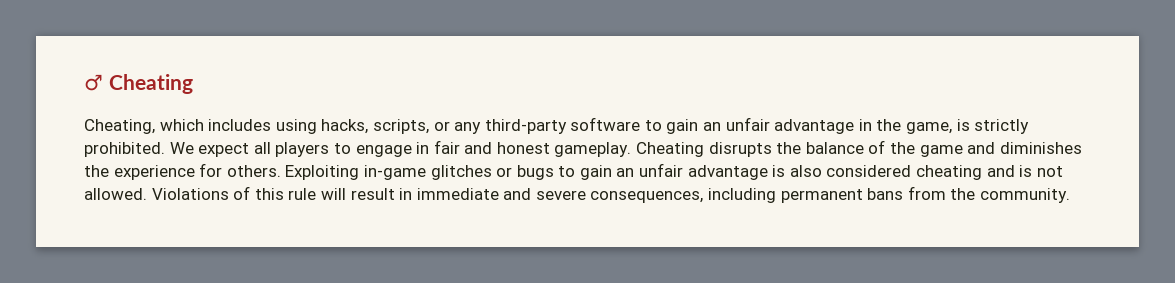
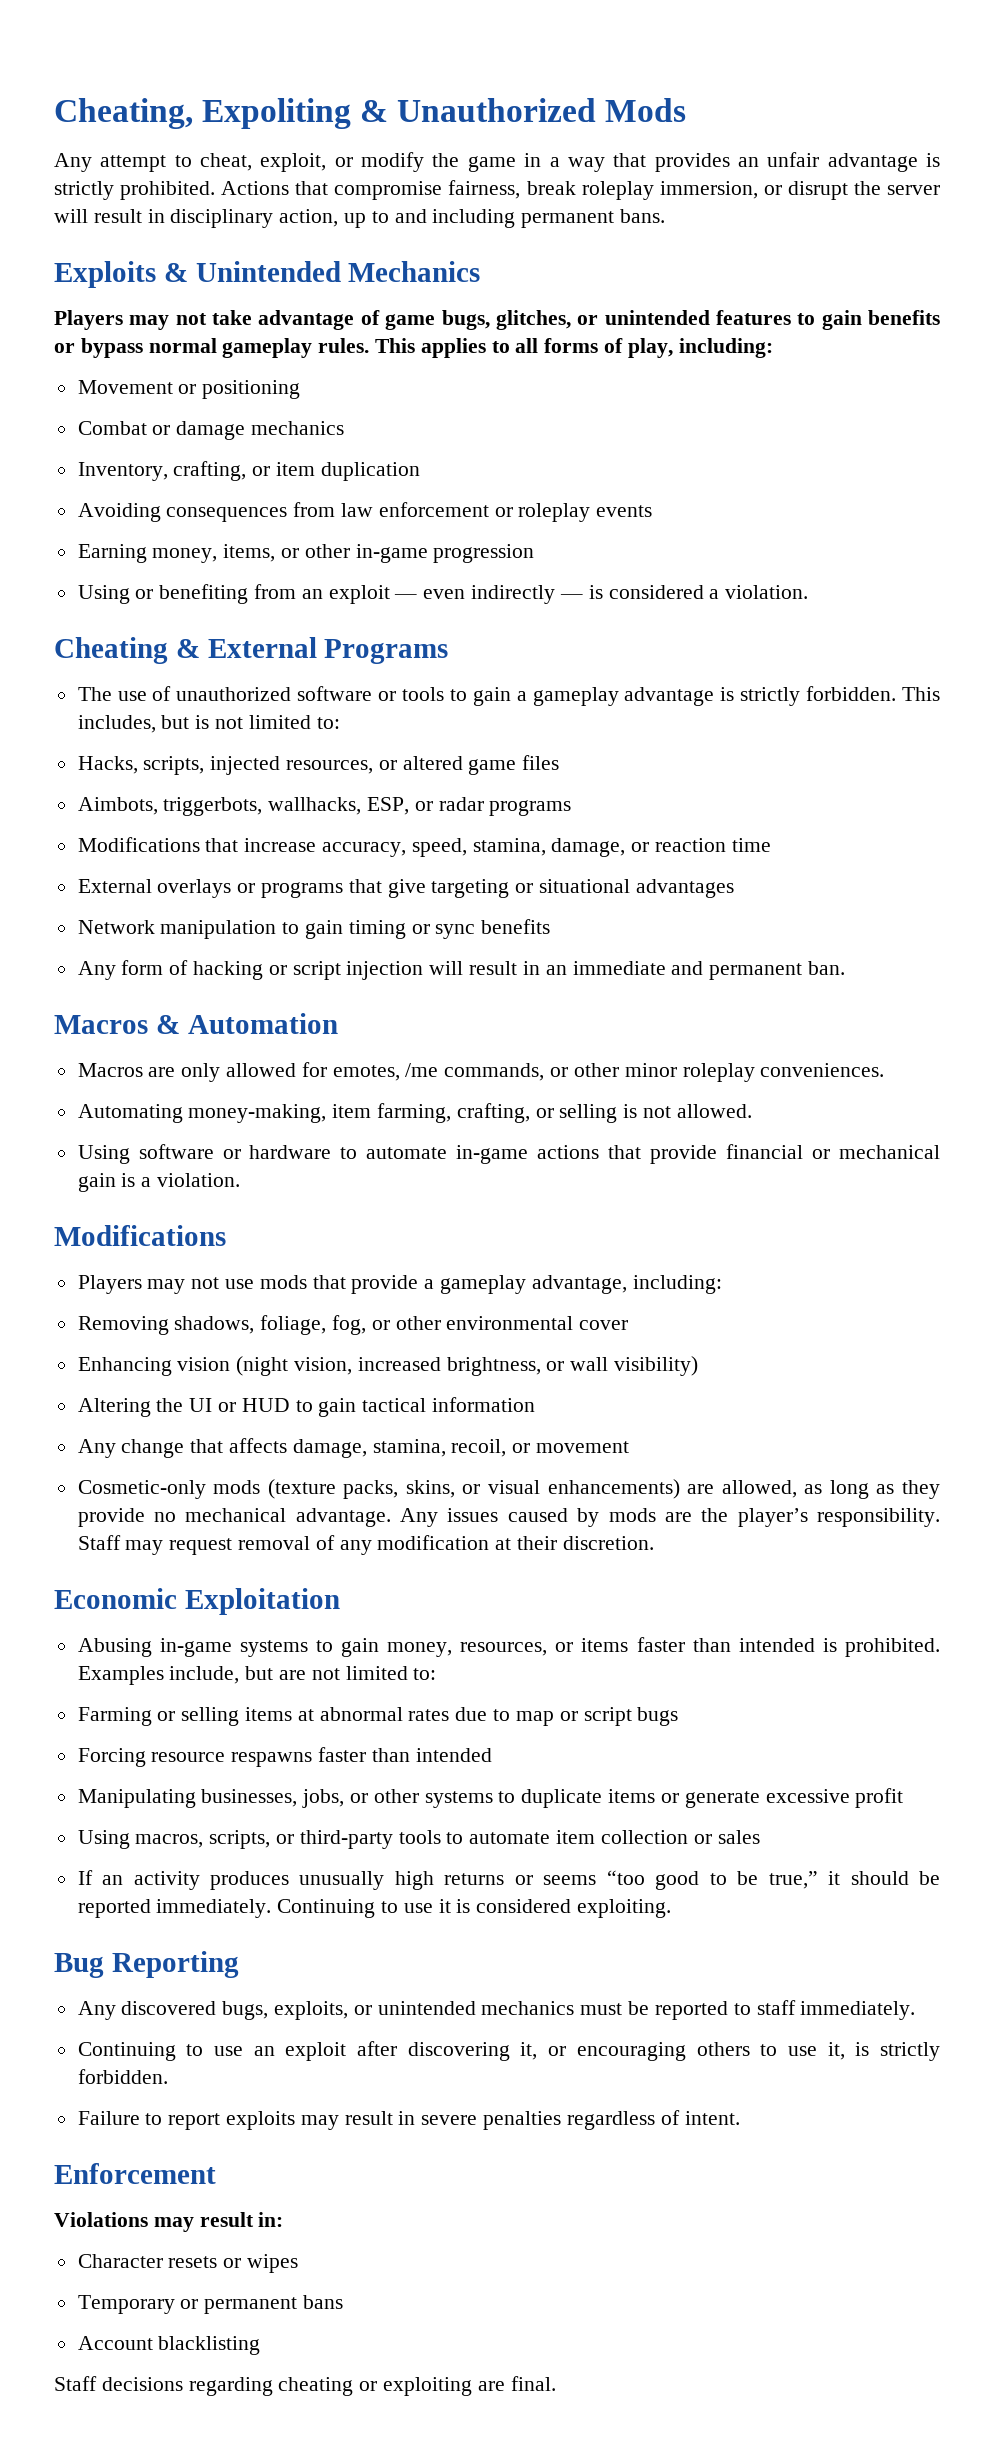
[84,74,193,94] [84,117,1030,134] [84,140,1082,157] [84,163,1063,180] [84,186,1071,203] ♂ Cheating // Cheating, which includes using hacks, scripts, or any third-party software to gain an unfair advantage in the game, is strictly prohibited. We expect all players to engage in fair and honest gameplay. Cheating disrupts the balance of the game and diminishes the experience for others. Exploiting in-game glitches or bugs to gain an unfair advantage is also considered cheating and is not allowed. Violations of this rule will result in immediate and severe consequences, including permanent bans from the community. -> [54,98,687,129] [54,152,941,172] [54,180,941,200] [54,209,666,228] [54,261,481,288] [54,310,941,330] [54,338,773,358] [77,380,301,399] [77,421,345,440] [77,461,420,481] [77,502,653,522] [77,544,535,563] [77,584,809,604] [54,637,449,664] [77,686,940,706] [77,715,340,733] [77,755,560,775] [77,797,572,816] [77,837,771,857] [77,879,734,898] [77,919,551,939] [77,960,845,980] [54,1013,338,1034] [77,1062,885,1082] [77,1103,752,1123] [77,1144,940,1164] [77,1173,241,1192] [54,1225,226,1246] [77,1275,722,1294] [77,1315,629,1335] [77,1356,699,1376] [77,1397,536,1417] [77,1438,630,1458] [77,1479,940,1499] [77,1508,940,1527] [77,1535,654,1555] [54,1588,340,1615] [77,1637,940,1657] [77,1666,437,1685] [77,1707,679,1726] [77,1747,492,1767] [77,1788,904,1808] [77,1830,760,1849] [77,1870,941,1890] [77,1899,672,1918] [54,1951,239,1978] [77,2000,916,2020] [77,2041,941,2061] [77,2069,168,2084] [77,2110,740,2130] [54,2163,216,2184] [54,2212,284,2232] [77,2254,299,2273] [77,2295,344,2314] [77,2336,261,2355] [54,2376,556,2396] Cheating, Expoliting & Unauthorized Mods // Any attempt to cheat, exploit, or modify the game in a way that provides an unfair advantage is strictly prohibited. Actions that compromise fairness, break roleplay immersion, or disrupt the server will result in disciplinary action, up to and including permanent bans. // Exploits & Unintended Mechanics // Players may not take advantage of game bugs, glitches, or unintended features to gain benefits or bypass normal gameplay rules. This applies to all forms of play, including: // Movement or positioning // Combat or damage mechanics // Inventory, crafting, or item duplication // Avoiding consequences from law enforcement or roleplay events // Earning money, items, or other in-game progression // Using or benefiting from an exploit — even indirectly — is considered a violation. // Cheating & External Programs // The use of unauthorized software or tools to gain a gameplay advantage is strictly forbidden. This includes, but is not limited to: // Hacks, scripts, injected resources, or altered game files // Aimbots, triggerbots, wallhacks, ESP, or radar programs // Modifications that increase accuracy, speed, stamina, damage, or reaction time // External overlays or programs that give targeting or situational advantages // Network manipulation to gain timing or sync benefits // Any form of hacking or script injection will result in an immediate and permanent ban. // Macros & Automation // Macros are only allowed for emotes, /me commands, or other minor roleplay conveniences. // Automating money-making, item farming, crafting, or selling is not allowed. // Using software or hardware to automate in-game actions that provide financial or mechanical gain is a violation. // Modifications // Players may not use mods that provide a gameplay advantage, including: // Removing shadows, foliage, fog, or other environmental cover // Enhancing vision (night vision, increased brightness, or wall visibility) // Altering the UI or HUD to gain tactical information // Any change that affects damage, stamina, recoil, or movement // Cosmetic-only mods (texture packs, skins, or visual enhancements) are allowed, as long as they provide no mechanical advantage. Any issues caused by mods are the player’s responsibility. Staff may request removal of any modification at their discretion. // Economic Exploitation // Abusing in-game systems to gain money, resources, or items faster than intended is prohibited. Examples include, but are not limited to: // Farming or selling items at abnormal rates due to map or script bugs // Forcing resource respawns faster than intended // Manipulating businesses, jobs, or other systems to duplicate items or generate excessive profit // Using macros, scripts, or third-party tools to automate item collection or sales // If an activity produces unusually high returns or seems “too good to be true,” it should be reported immediately. Continuing to use it is considered exploiting. // Bug Reporting // Any discovered bugs, exploits, or unintended mechanics must be reported to staff immediately. // Continuing to use an exploit after discovering it, or encouraging others to use it, is strictly forbidden. // Failure to report exploits may result in severe penalties regardless of intent. // Enforcement // Violations may result in: // Character resets or wipes // Temporary or permanent bans // Account blacklisting // Staff decisions regarding cheating or exploiting are final.

